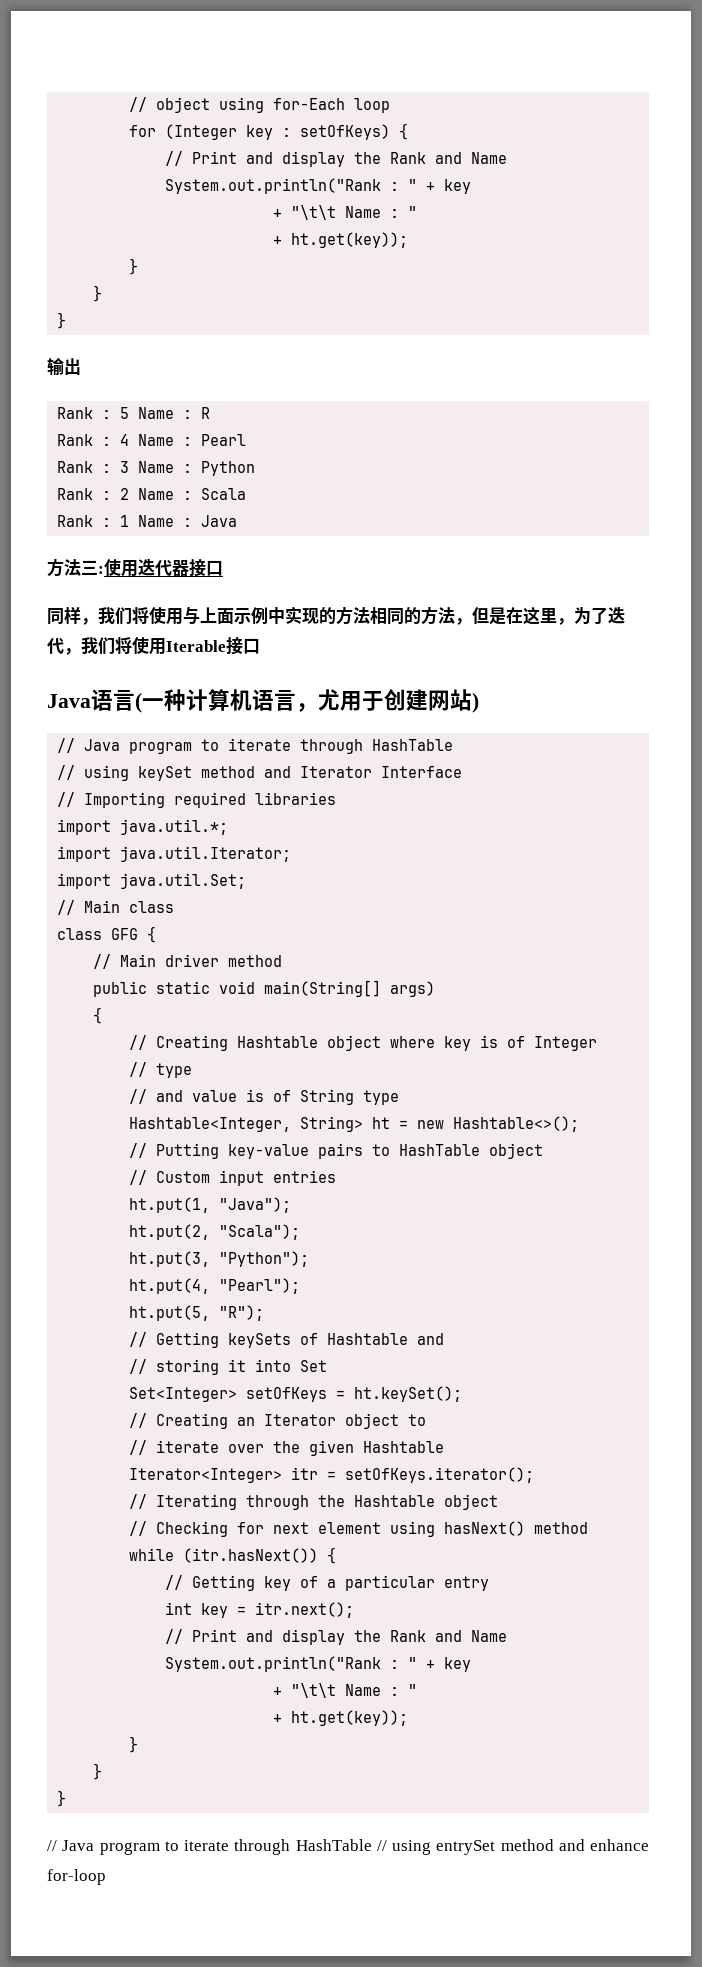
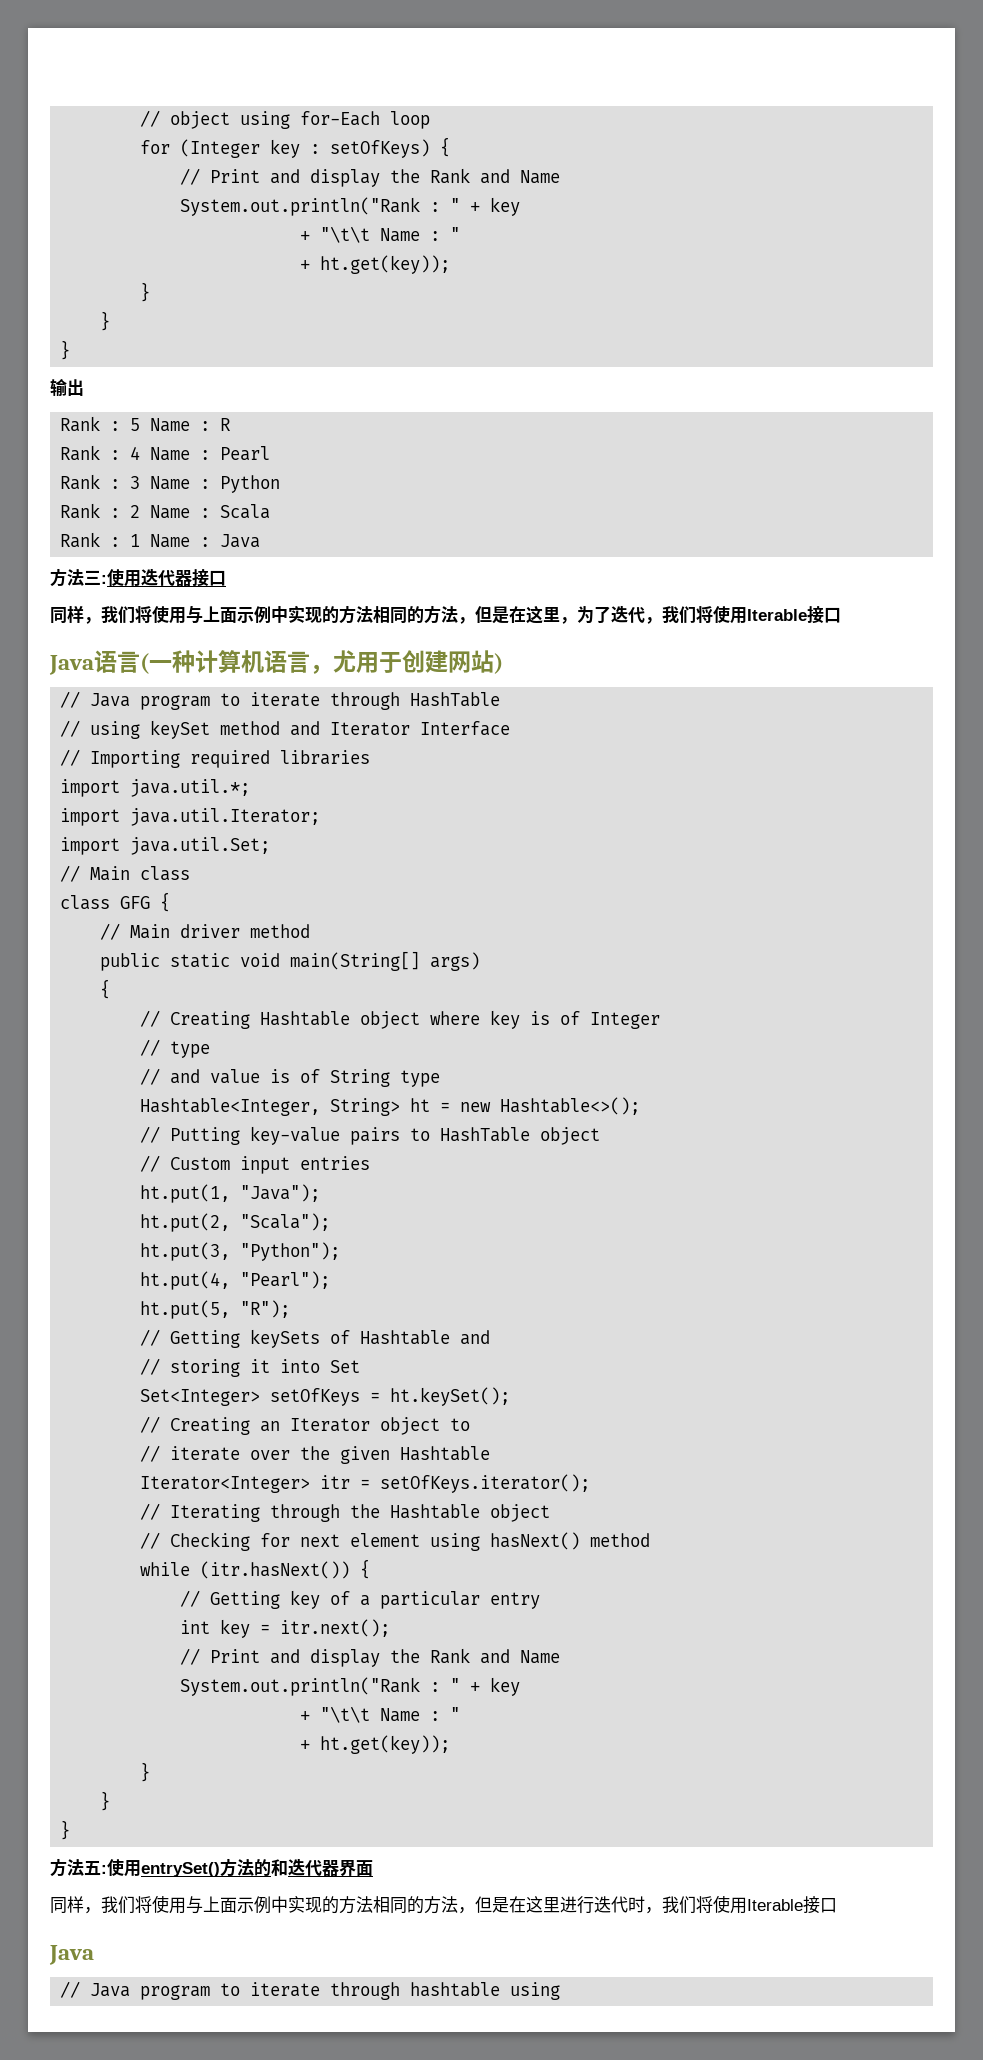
[47,1839,649,1855] [47,1869,106,1885] // // Java program to iterate through HashTable // using entrySet method and enhance for-loop -> [50,1858,373,1877] [50,1895,837,1914] [49,1945,94,1965] [60,1981,561,2000] // 方法五:使用entrySet()方法的和迭代器界面 // 同样，我们将使用与上面示例中实现的方法相同的方法，但是在这里进行迭代时，我们将使用Iterable接口 // Java // // Java program to iterate through hashtable using

